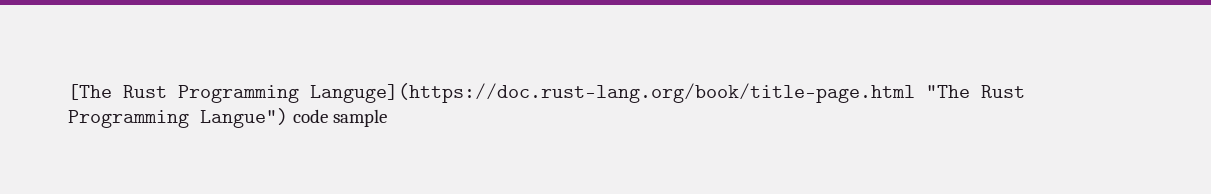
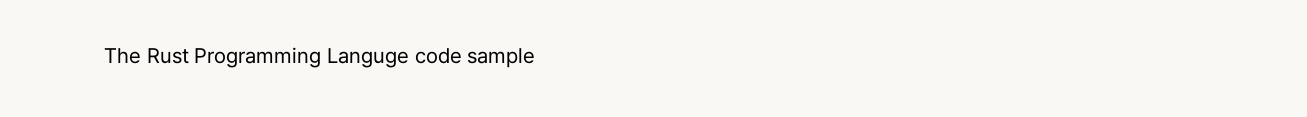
[68,83,1025,103] [68,108,288,128] [The Rust Programming Languge](https://doc.rust-lang.org/book/title-page.html "The Rust Programming Langue") -> [104,47,410,68] The Rust Programming Languge

